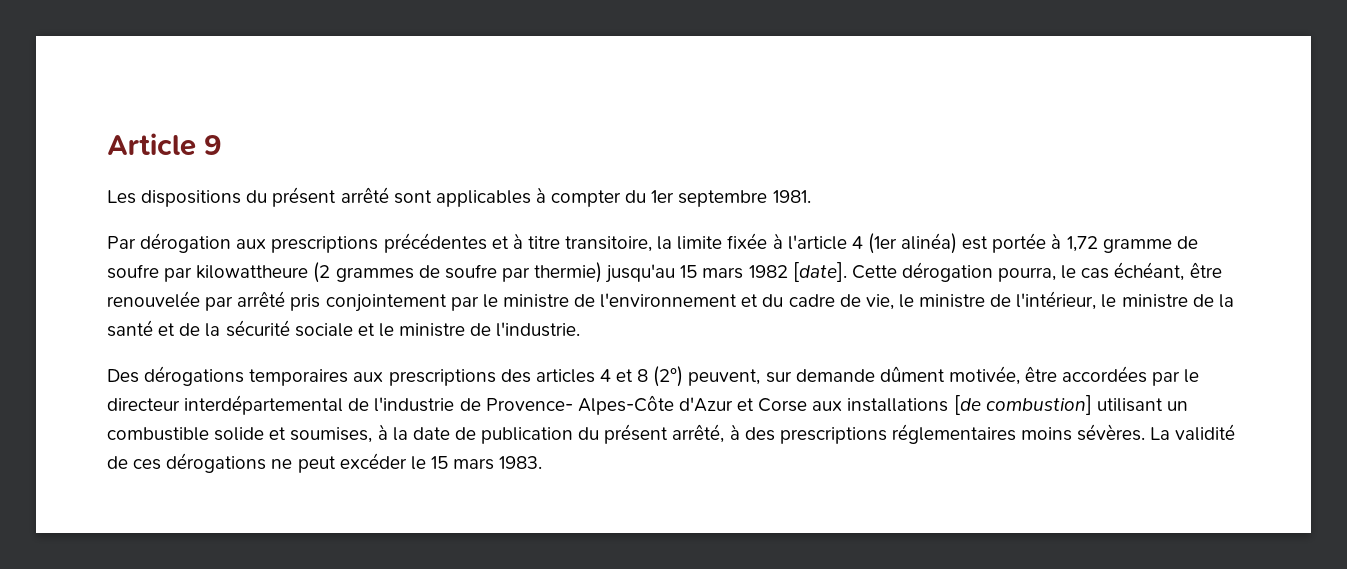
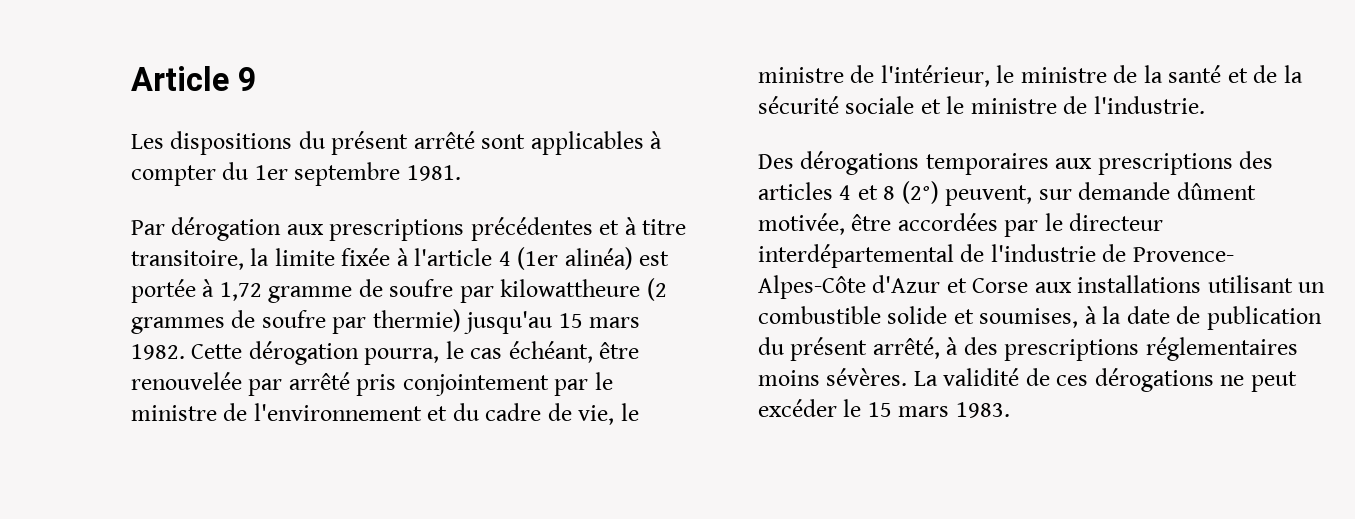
[748,262,847,282] 1982 [date]. -> [131,344,185,360] 1982.
[953,395,1092,415] [de combustion] -> (1202, 284) none

